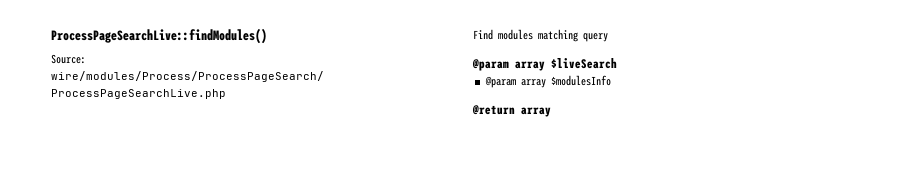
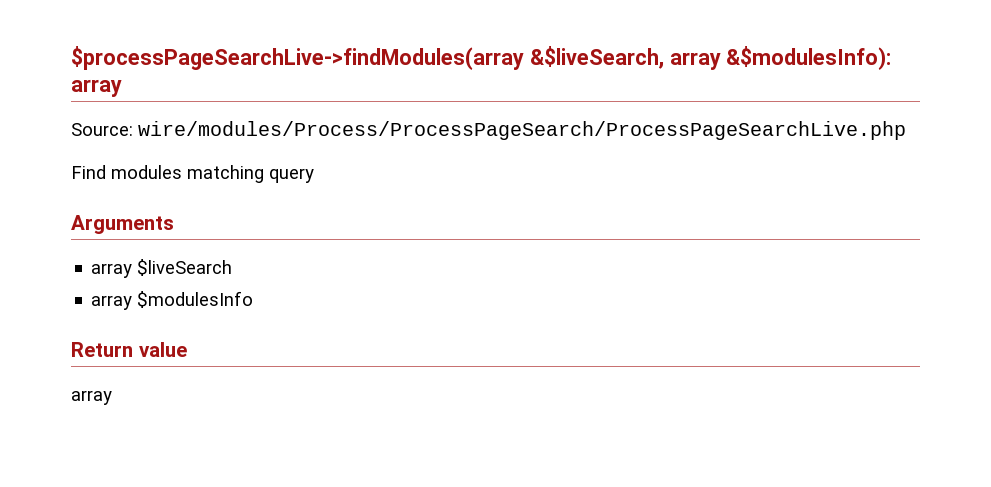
[51,28,267,44] ProcessPageSearchLive::findModules() -> [71,46,892,70] [71,79,122,97] $processPageSearchLive->findModules(array &$liveSearch, array &$modulesInfo): array
[472,59,509,71] @param -> [71,215,174,234] Arguments //
[484,76,516,88] @param -> (233, 267) none
[472,105,515,115] @return -> [71,342,187,357] Return value //

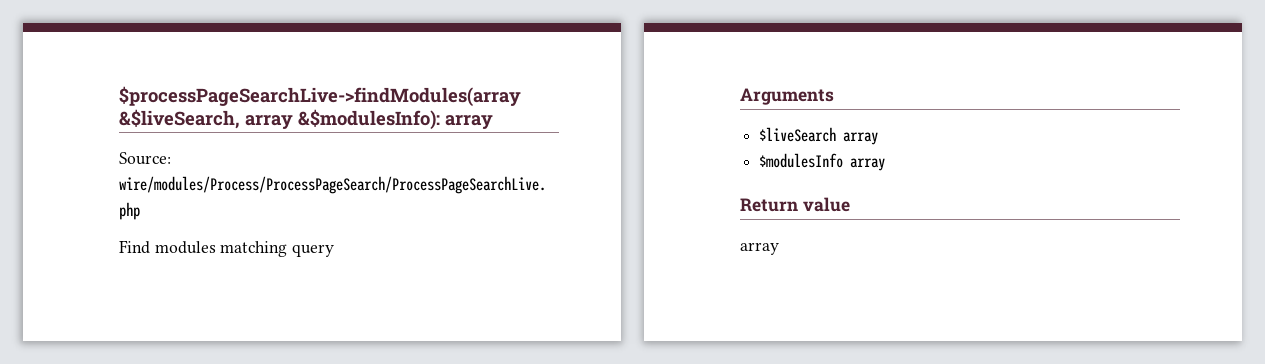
[91,259,233,278] [91,291,254,310] array $liveSearch // array $modulesInfo -> [759,127,879,145] [759,153,886,171] $liveSearch array // $modulesInfo array

